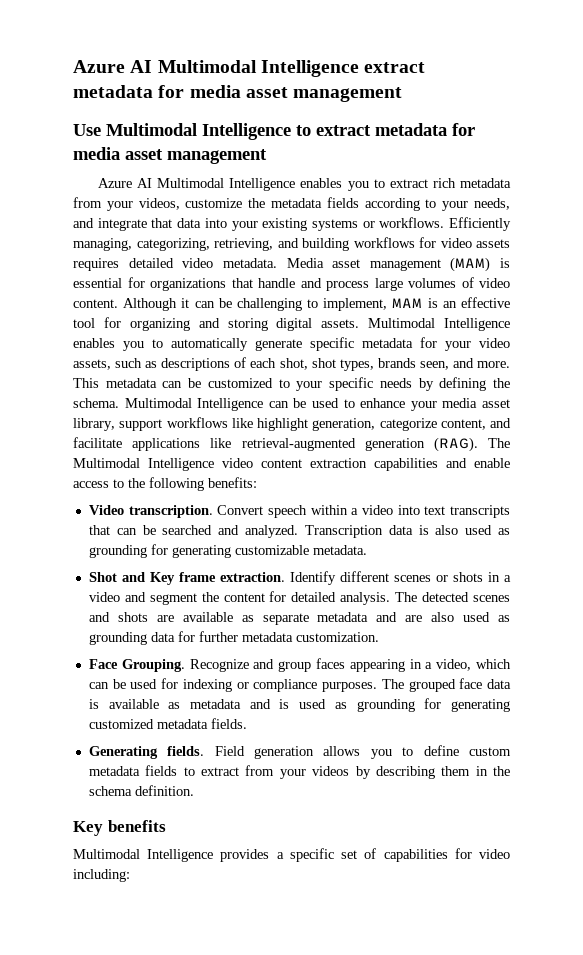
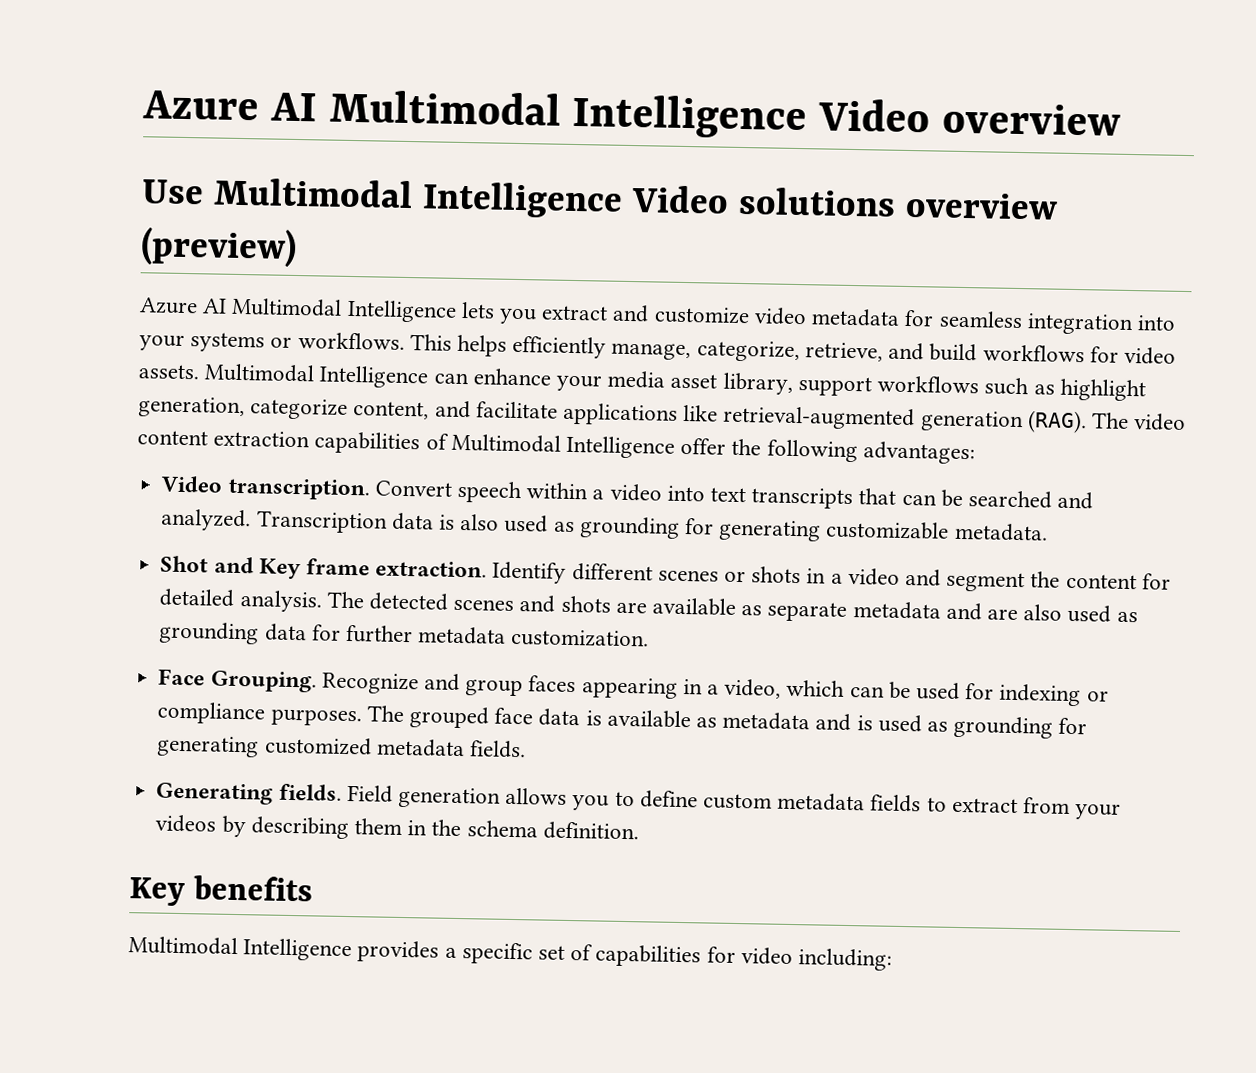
[73,60,426,77] [73,85,403,102] [73,123,475,140] [73,147,267,164] [97,178,511,191] [73,197,511,211] [73,218,202,231] Azure AI Multimodal Intelligence extract metadata for media asset management // Use Multimodal Intelligence to extract metadata for media asset management // Azure AI Multimodal Intelligence enables you to extract rich metadata from your videos, customize the metadata fields according to your needs, and integrate that data -> [142,89,1122,140] [141,177,1059,220] [140,227,297,268] [139,297,1134,336] Azure AI Multimodal Intelligence Video overview // Use Multimodal Intelligence Video solutions overview (preview) // Azure AI Multimodal Intelligence lets you extract and customize video metadata for seamless integration
[262,218,308,231] existing -> (185, 342) none
[448,217,511,231] [73,237,510,251] [73,257,510,272] [73,277,510,291] [73,297,511,311] [73,317,510,331] [73,337,510,351] [73,357,510,371] [73,377,511,391] [73,398,355,411] Efficiently managing, categorizing, retrieving, and building workflows for video assets requires detailed video metadata. Media asset management (MAM) is essential for organizations that handle and process large volumes of video content. Although it can be challenging to implement, MAM is an effective tool for organizing and storing digital assets. Multimodal Intelligence enables you to automatically generate specific metadata for your video assets, such as descriptions of each shot, shot types, brands seen, and more. This metadata can be customized to your specific needs by defining the schema. Multimodal Intelligence can be used to -> [409,334,1176,365] [138,363,469,389] This helps efficiently manage, categorize, retrieve, and build workflows for video assets. Multimodal Intelligence can
[231,418,253,428] like -> [984,377,1055,396] such as
[73,458,214,471] Multimodal Intelligence -> (1130, 420) none
[446,458,510,468] [73,479,124,488] and enable access to -> [425,433,727,459] of Multimodal Intelligence offer
[208,477,257,488] benefits: -> [862,441,975,465] advantages:

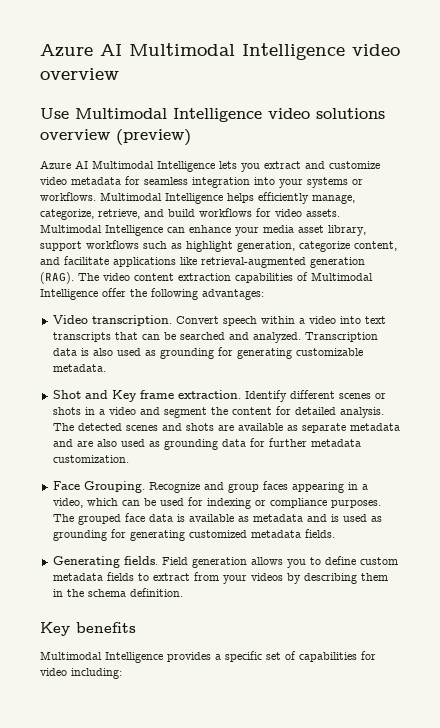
[142,89,931,140] Azure AI Multimodal Intelligence Video -> [40,43,400,60] Azure AI Multimodal Intelligence video
[631,185,730,214] Video -> [268,108,310,119] video
[409,334,452,351] This -> [100,192,223,204] Multimodal Intelligence

